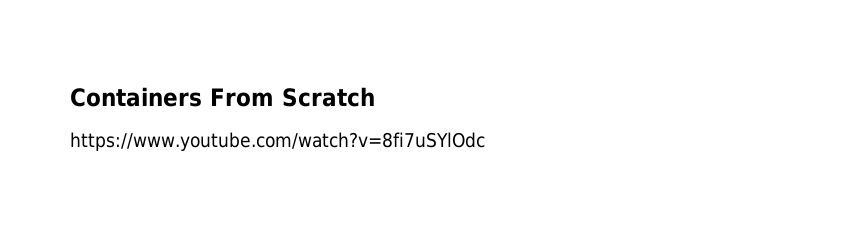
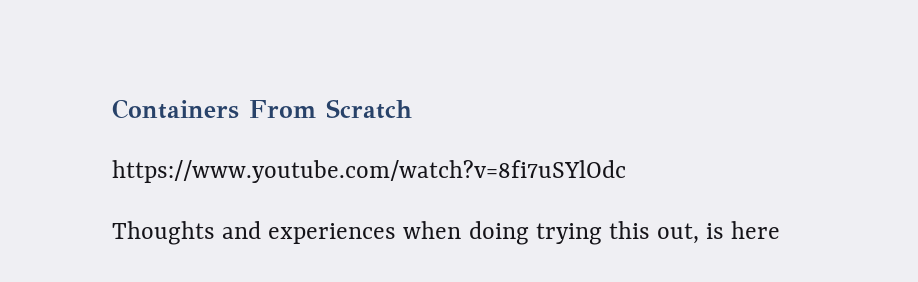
(485, 141) none -> [112,221,781,245] // Thoughts and experiences when doing trying this out, is here

